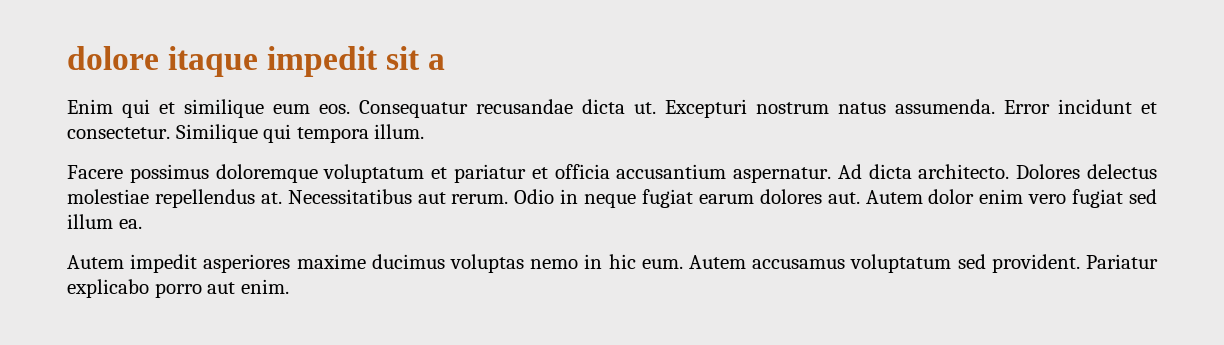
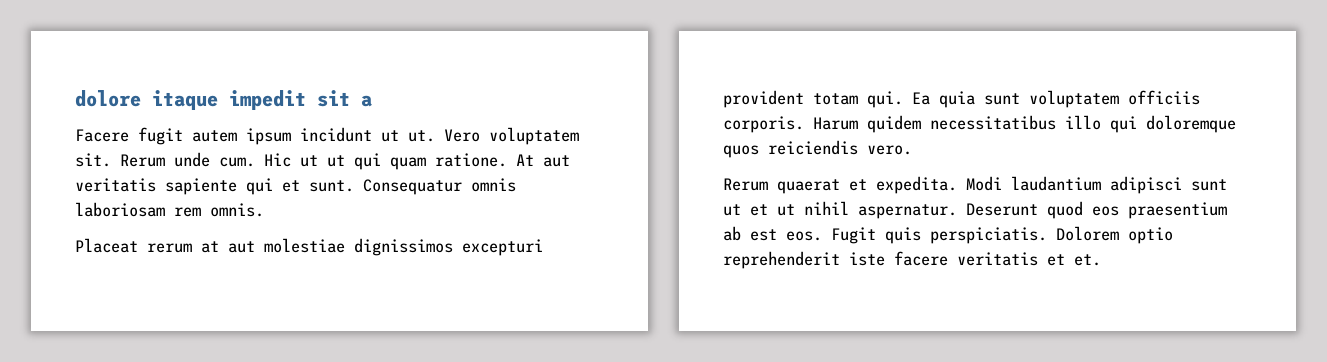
[67,99,1157,118] [67,124,425,143] [67,164,1158,183] [67,189,1158,208] [67,214,142,229] [67,254,1159,273] [67,279,289,298] Enim qui et similique eum eos. Consequatur recusandae dicta ut. Excepturi nostrum natus assumenda. Error incidunt et consectetur. Similique qui tempora illum. // Facere possimus doloremque voluptatum et pariatur et officia accusantium aspernatur. Ad dicta architecto. Dolores delectus molestiae repellendus at. Necessitatibus aut rerum. Odio in neque fugiat earum dolores aut. Autem dolor enim vero fugiat sed illum ea. // Autem impedit asperiores maxime ducimus voluptas nemo in hic eum. Autem accusamus voluptatum sed provident. Pariatur explicabo porro aut enim. -> [75,127,579,145] [75,152,570,170] [75,178,516,195] [75,202,264,217] [75,238,543,256] [723,90,1200,108] [723,115,1236,133] [723,140,912,158] [723,176,1227,194] [723,201,1227,219] [723,226,1173,244] [723,251,1101,269] Facere fugit autem ipsum incidunt ut ut. Vero voluptatem sit. Rerum unde cum. Hic ut ut qui quam ratione. At aut veritatis sapiente qui et sunt. Consequatur omnis laboriosam rem omnis. // Placeat rerum at aut molestiae dignissimos excepturi provident totam qui. Ea quia sunt voluptatem officiis corporis. Harum quidem necessitatibus illo qui doloremque quos reiciendis vero. // Rerum quaerat et expedita. Modi laudantium adipisci sunt ut et ut nihil aspernatur. Deserunt quod eos praesentium ab est eos. Fugit quis perspiciatis. Dolorem optio reprehenderit iste facere veritatis et et.

